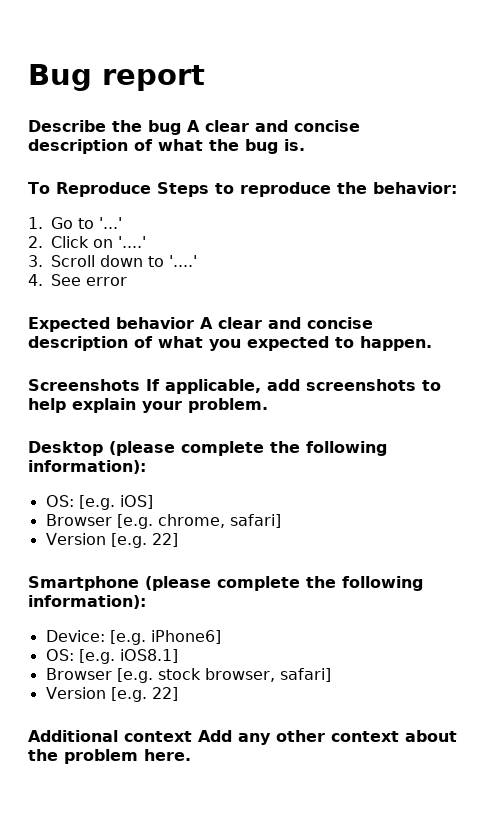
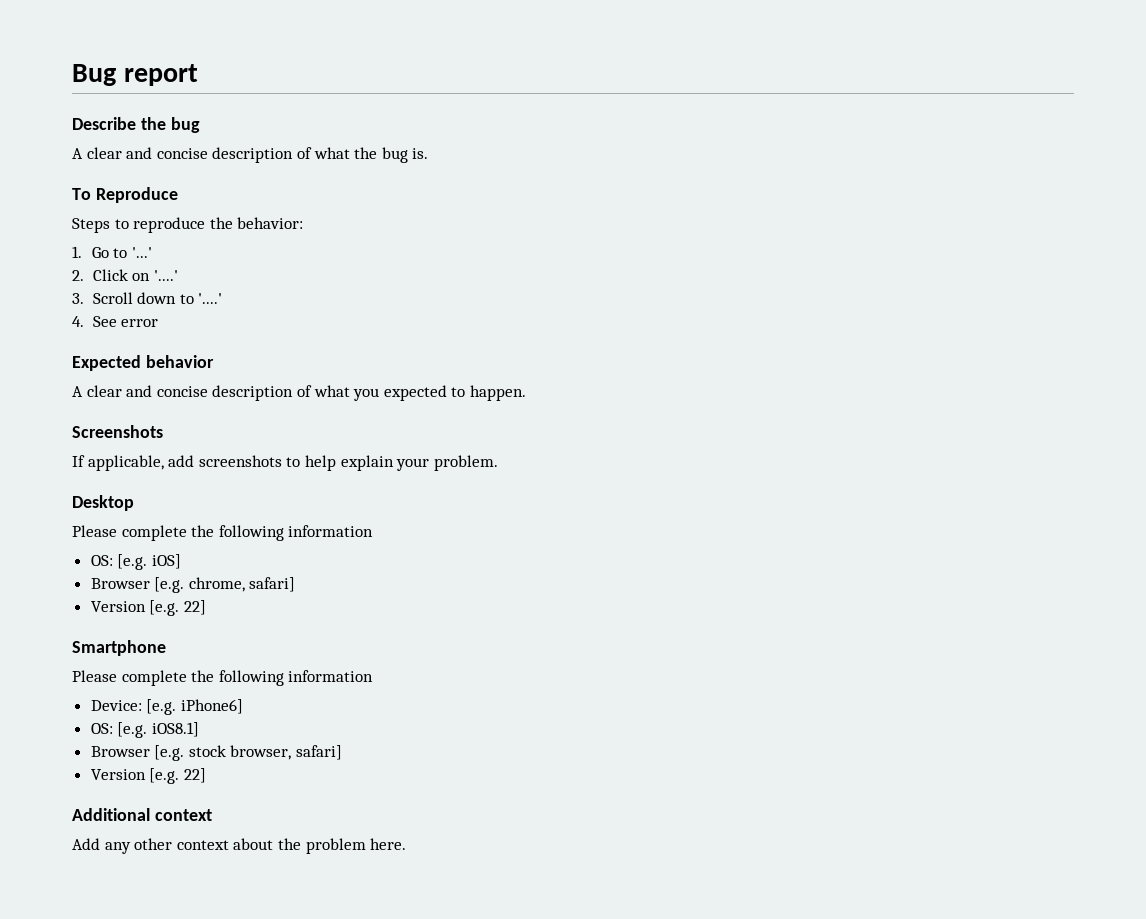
(181, 127) none -> (200, 125) //
(151, 189) none -> (178, 195) //
(194, 323) none -> (214, 361) //
(140, 385) none -> (163, 431) //
[109,441,387,456] [28,460,146,474] (please complete the following information): -> [72,525,374,541] // Please complete the following information
[145,576,423,591] [28,595,146,609] (please complete the following information): -> [72,670,374,686] // Please complete the following information
(192, 736) none -> (212, 815) //

